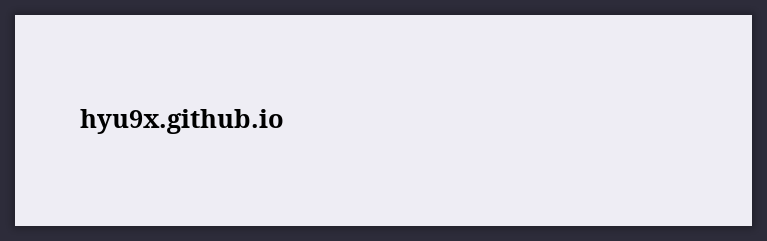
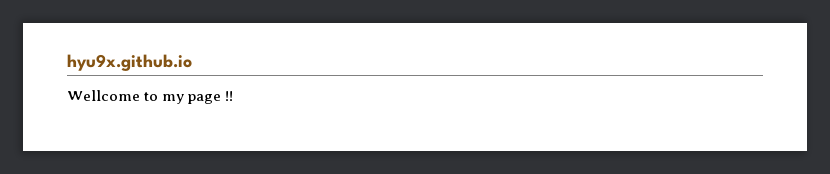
(284, 121) none -> [67,90,234,104] // Wellcome to my page !!

